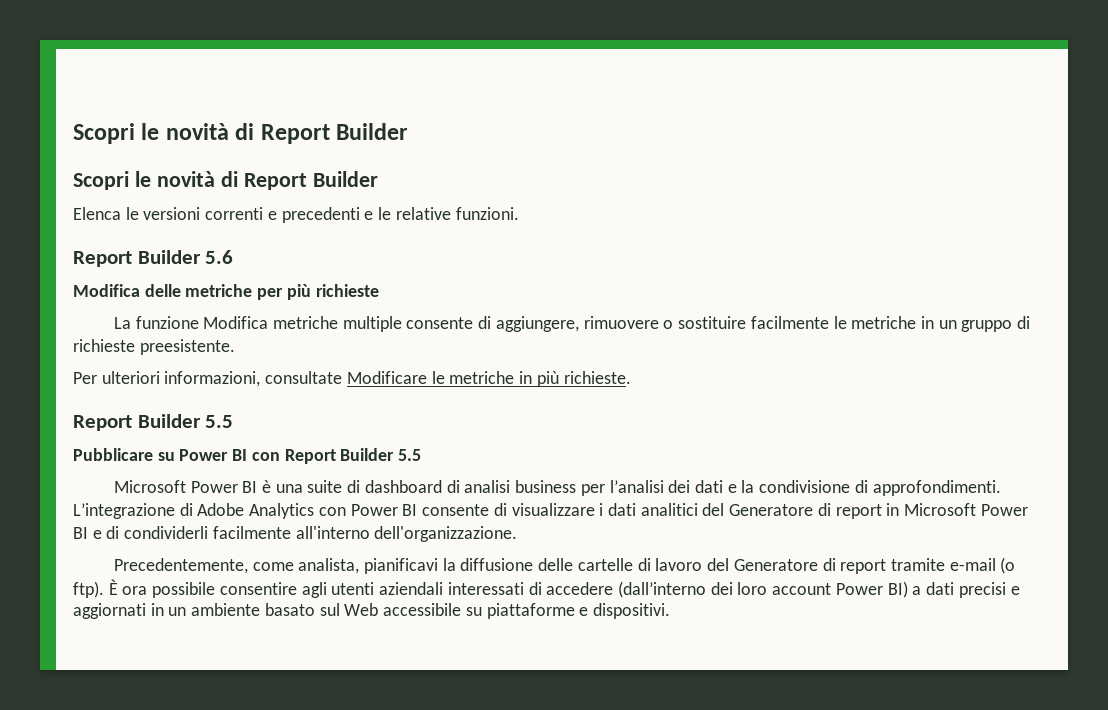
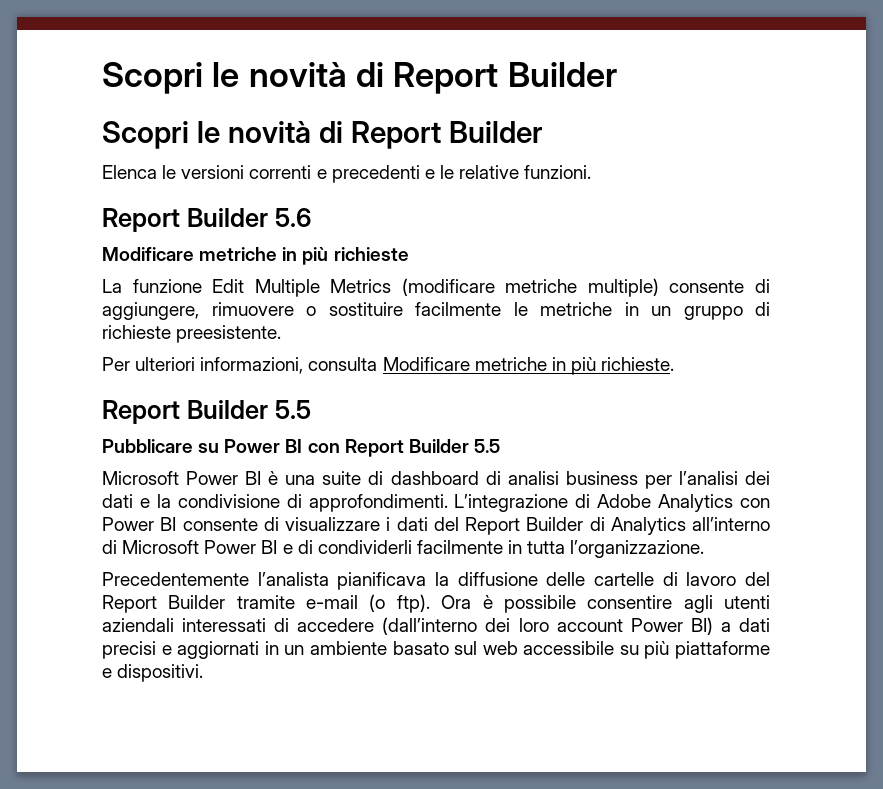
[73,284,284,300] Modifica delle metriche per -> [102,247,298,261] Modificare metriche in
[203,316,402,332] Modifica metriche multiple -> [212,278,659,297] Edit Multiple Metrics (modificare metriche multiple)
[265,371,445,384] consultate Modificare le -> [308,357,470,371] consulta Modificare
[640,503,900,519] analitici del Generatore di report in -> [433,517,770,535] [102,540,117,554] del Report Builder di Analytics all’interno di
[295,526,518,542] [113,558,439,574] all'interno dell'organizzazione. // Precedentemente, come analista, pianificavi -> [508,540,705,558] [102,572,427,590] in tutta l’organizzazione. // Precedentemente l’analista pianificava
[733,558,887,574] Generatore di report -> [102,595,226,613] Report Builder
[108,579,148,595] È ora -> [441,595,493,609] Ora è
[344,603,379,616] Web -> [482,641,518,655] web
(482, 611) none -> [644,641,670,659] più

